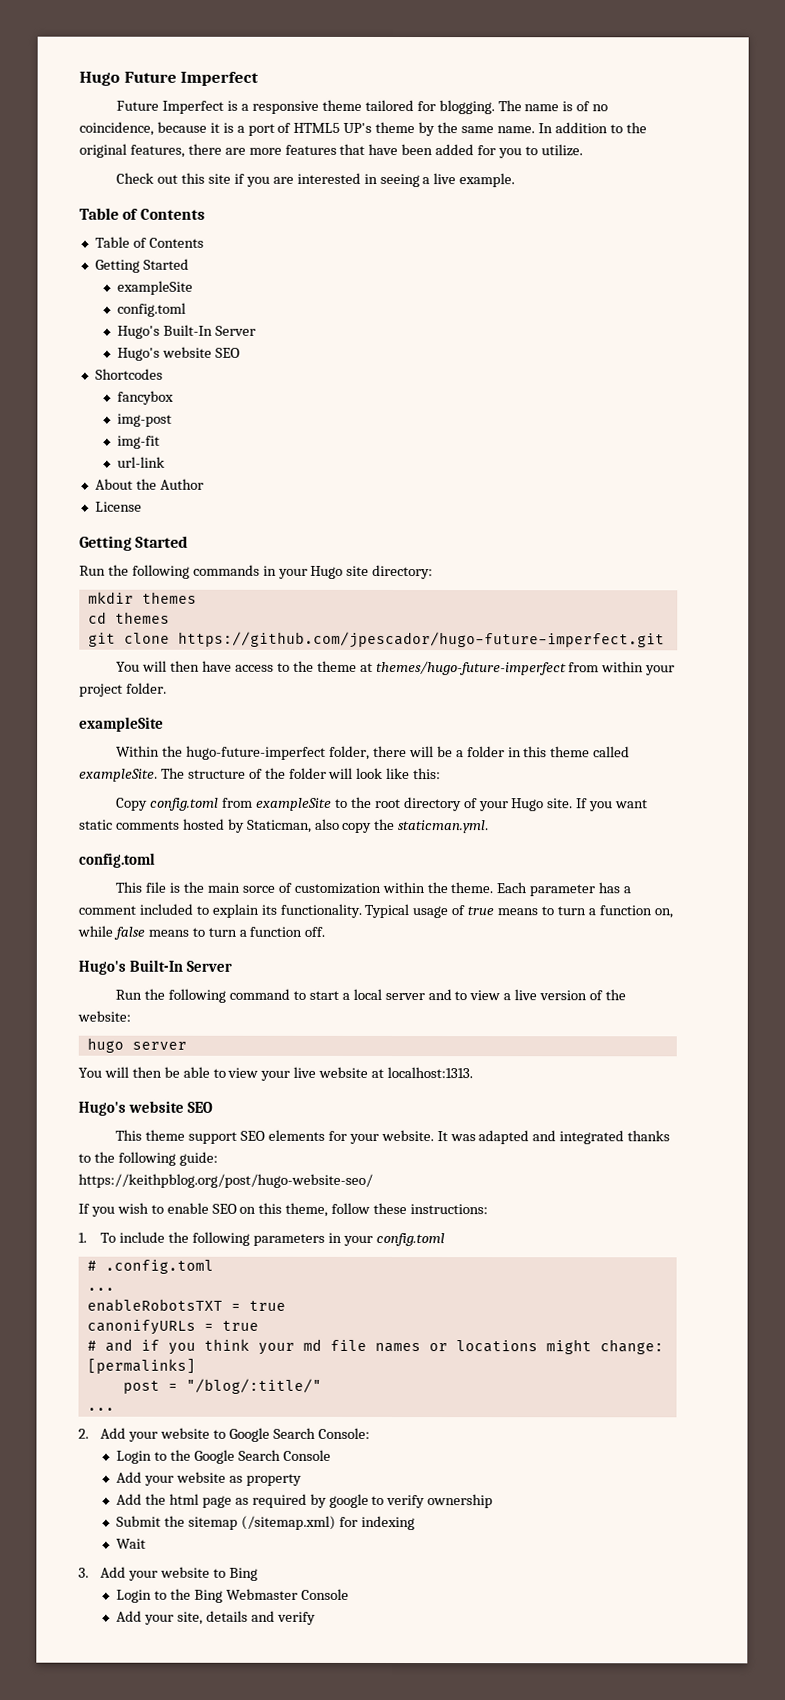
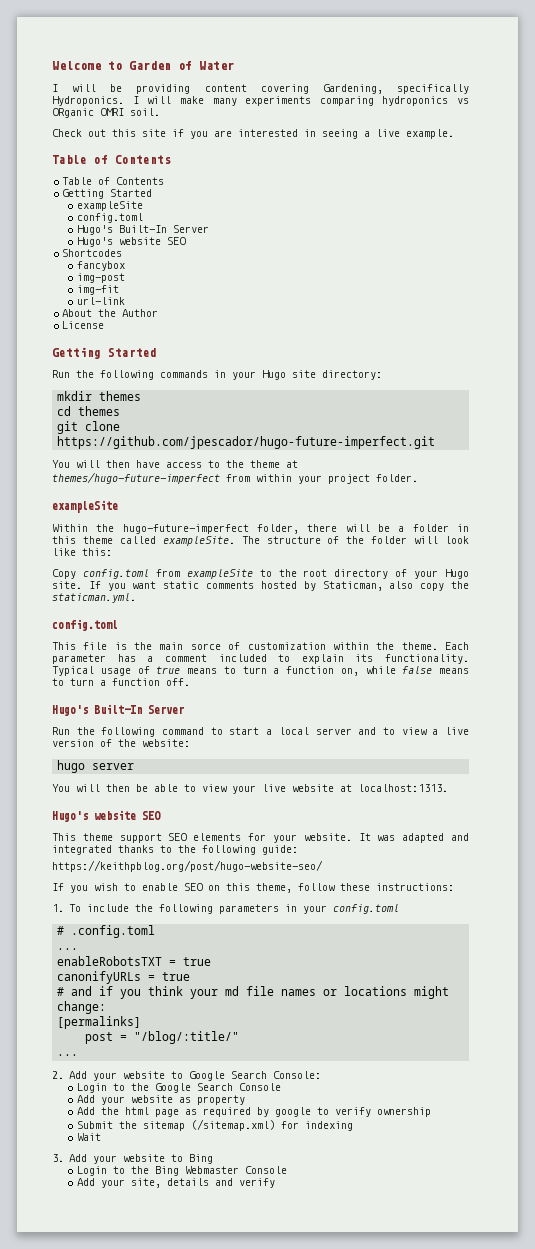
[79,71,260,86] [116,99,609,115] [79,121,647,137] [79,143,583,159] Hugo Future Imperfect // Future Imperfect is a responsive theme tailored for blogging. The name is of no coincidence, because it is a port of HTML5 UP's theme by the same name. In addition to the original features, there are more features that have been added for you to utilize. -> [52,61,234,70] [52,84,469,94] [52,96,469,106] [52,108,160,118] Welcome to Garden of Water // I will be providing content covering Gardening, specifically Hydroponics. I will make many experiments comparing hydroponics vs ORganic OMRI soil.

